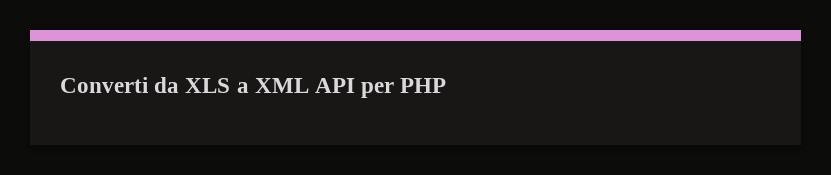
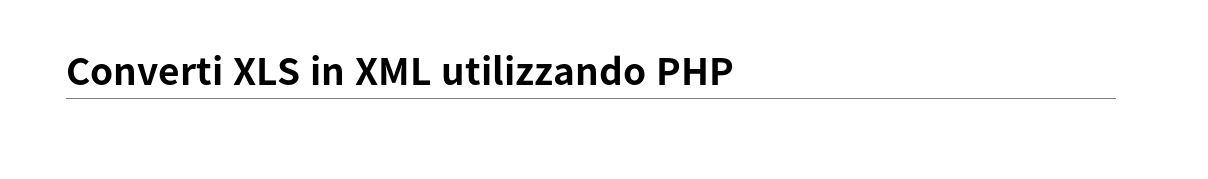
[154,77,395,98] da XLS a XML API per -> [232,54,646,85] XLS in XML utilizzando

